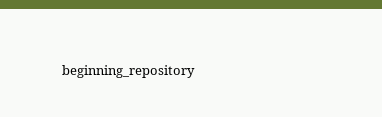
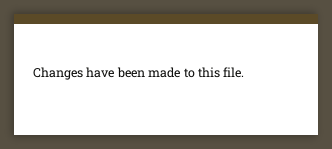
[62,65,195,78] beginning_repository -> [33,67,245,80] Changes have been made to this file.

